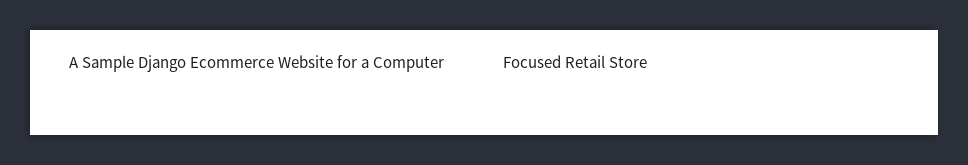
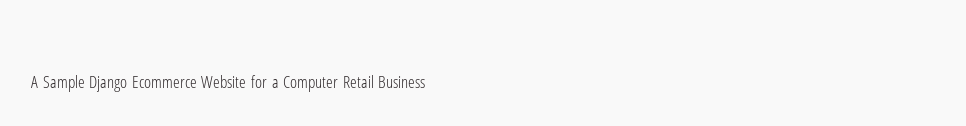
[503,55,648,68] Focused Retail Store -> [342,75,426,88] Retail Business

